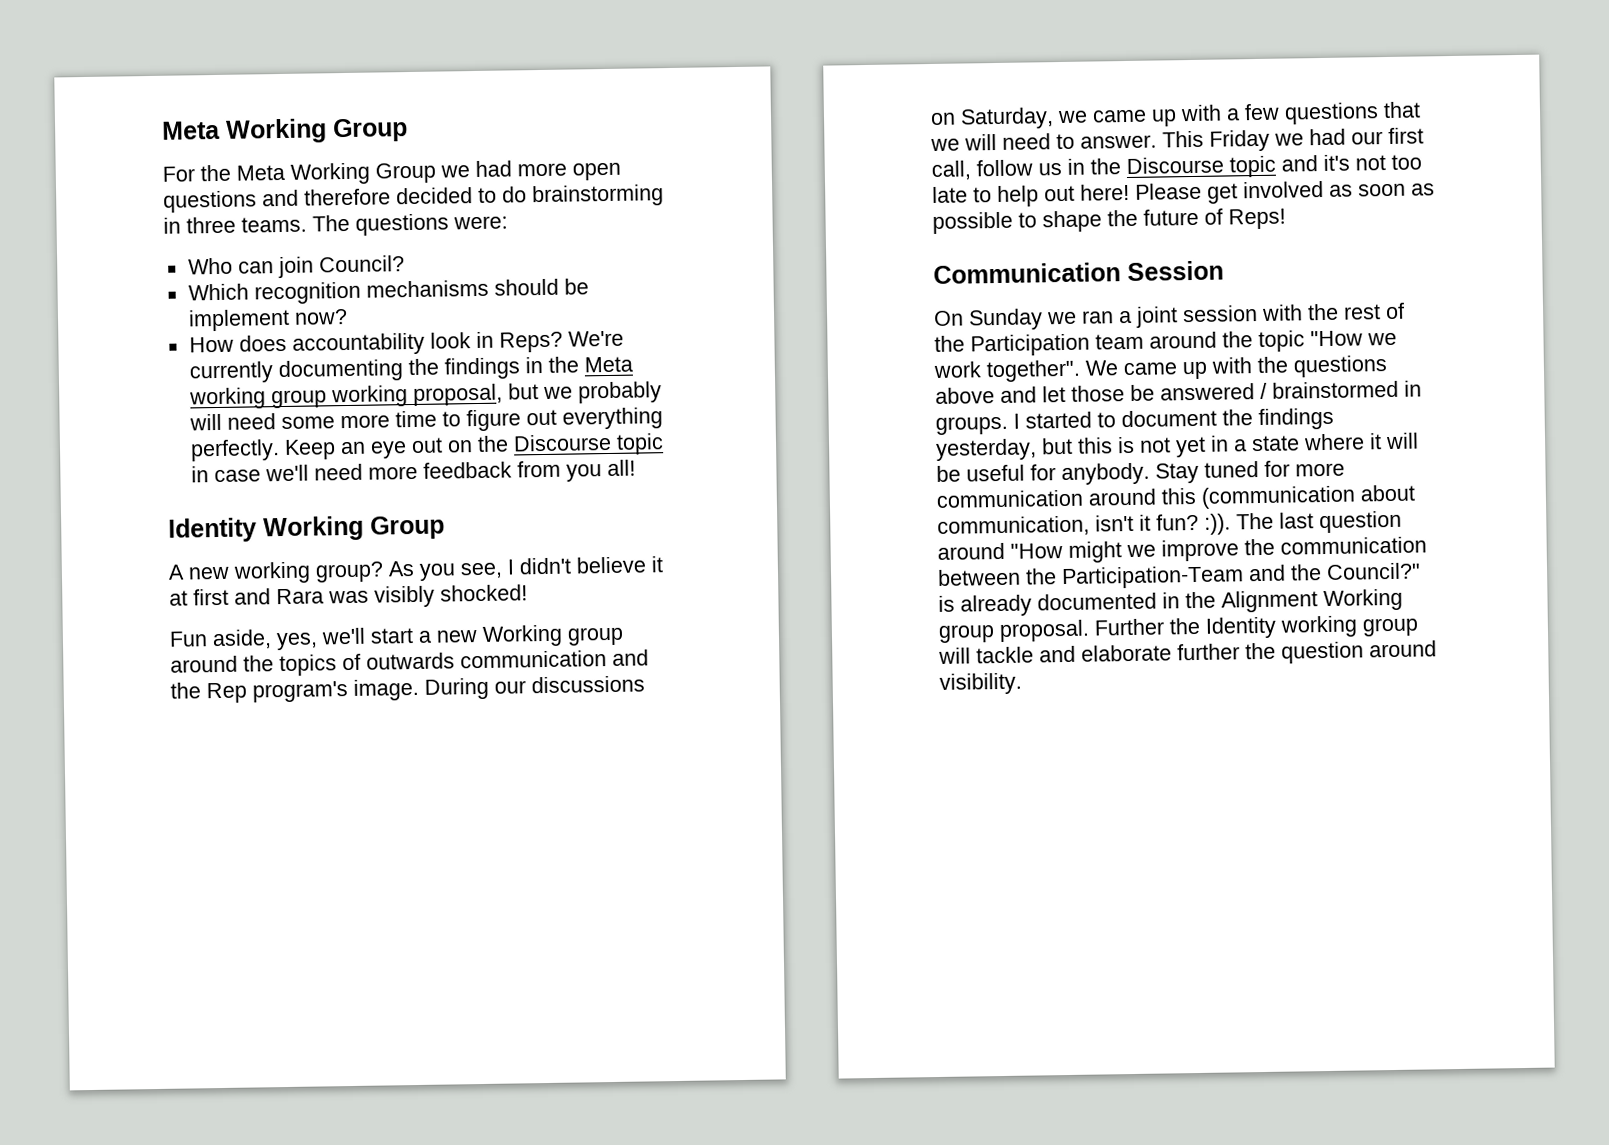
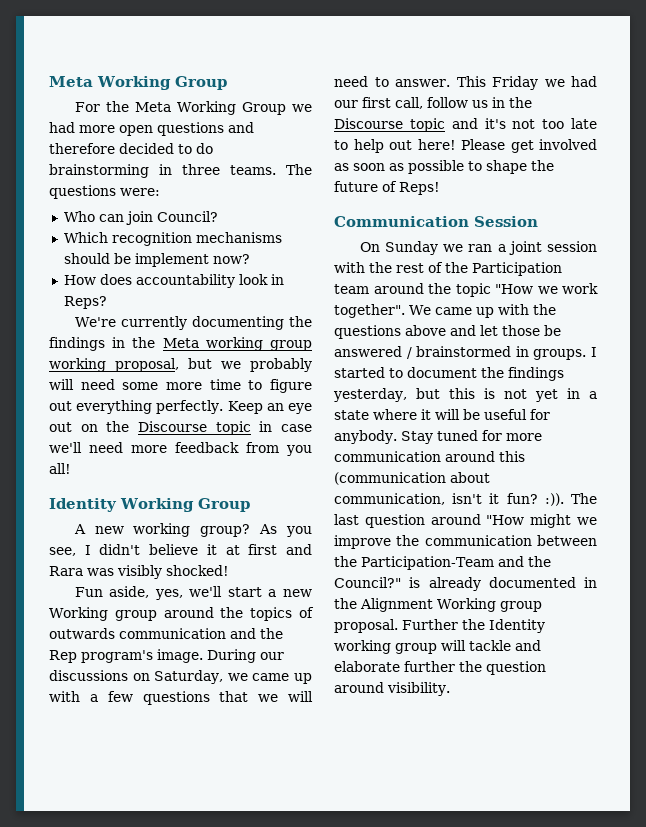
(563, 342) none -> (107, 302) //

